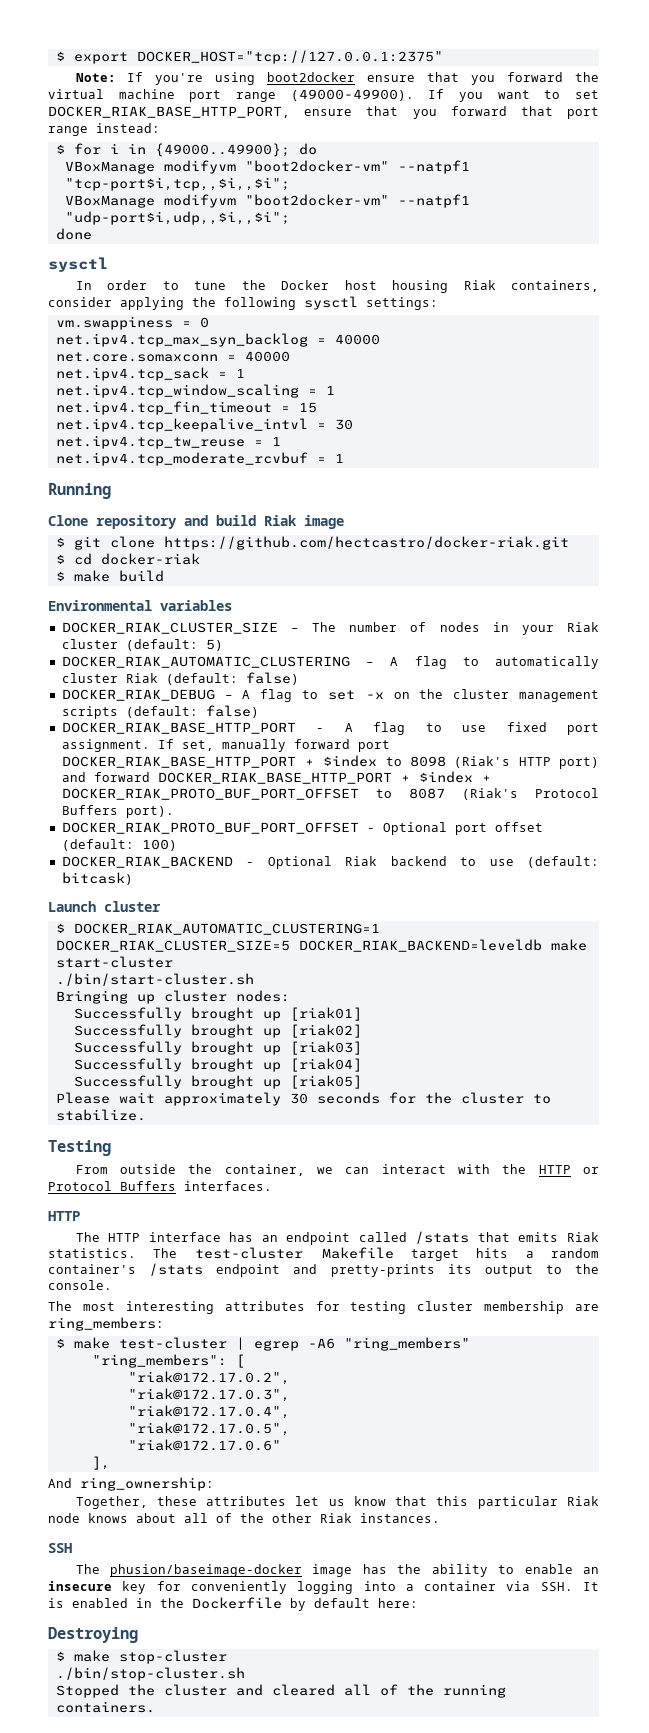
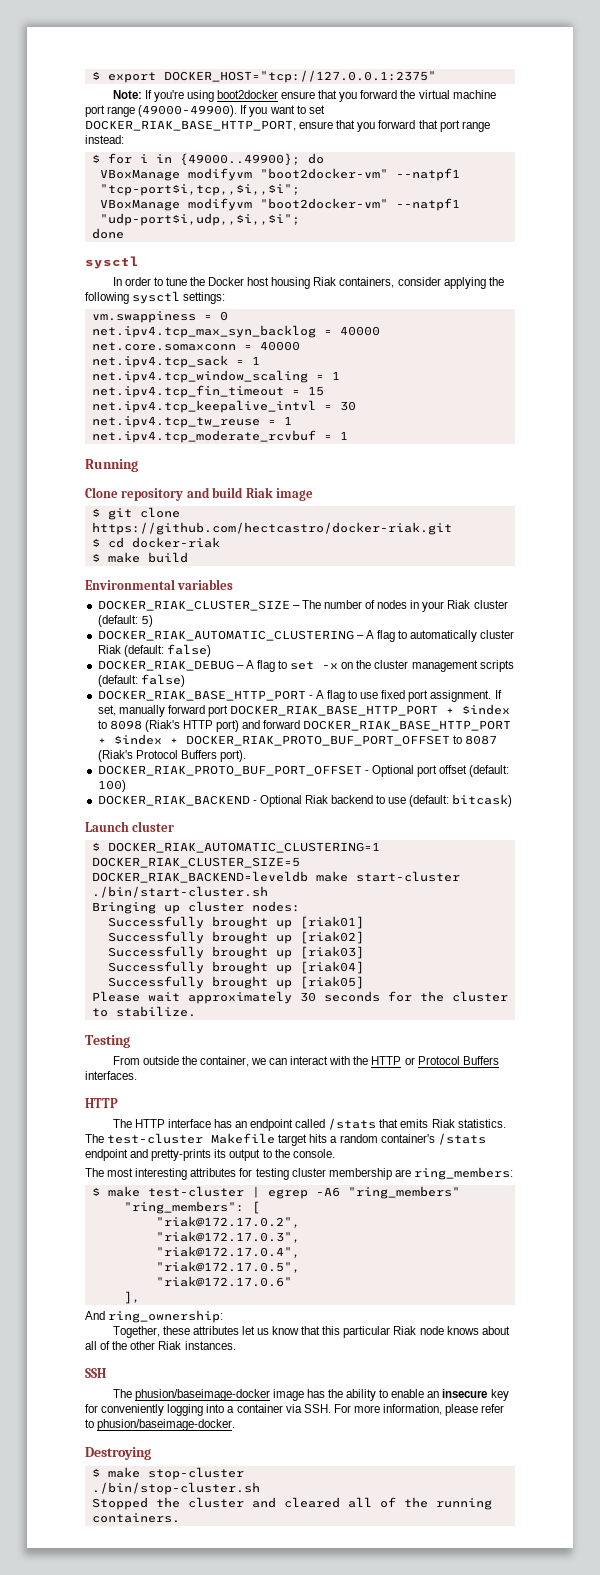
[583,1582,599,1591] [48,1597,418,1611] It is enabled in the Dockerfile by default here: -> [333,1404,505,1416] [85,1419,236,1431] For more information, please refer to phusion/baseimage-docker.

